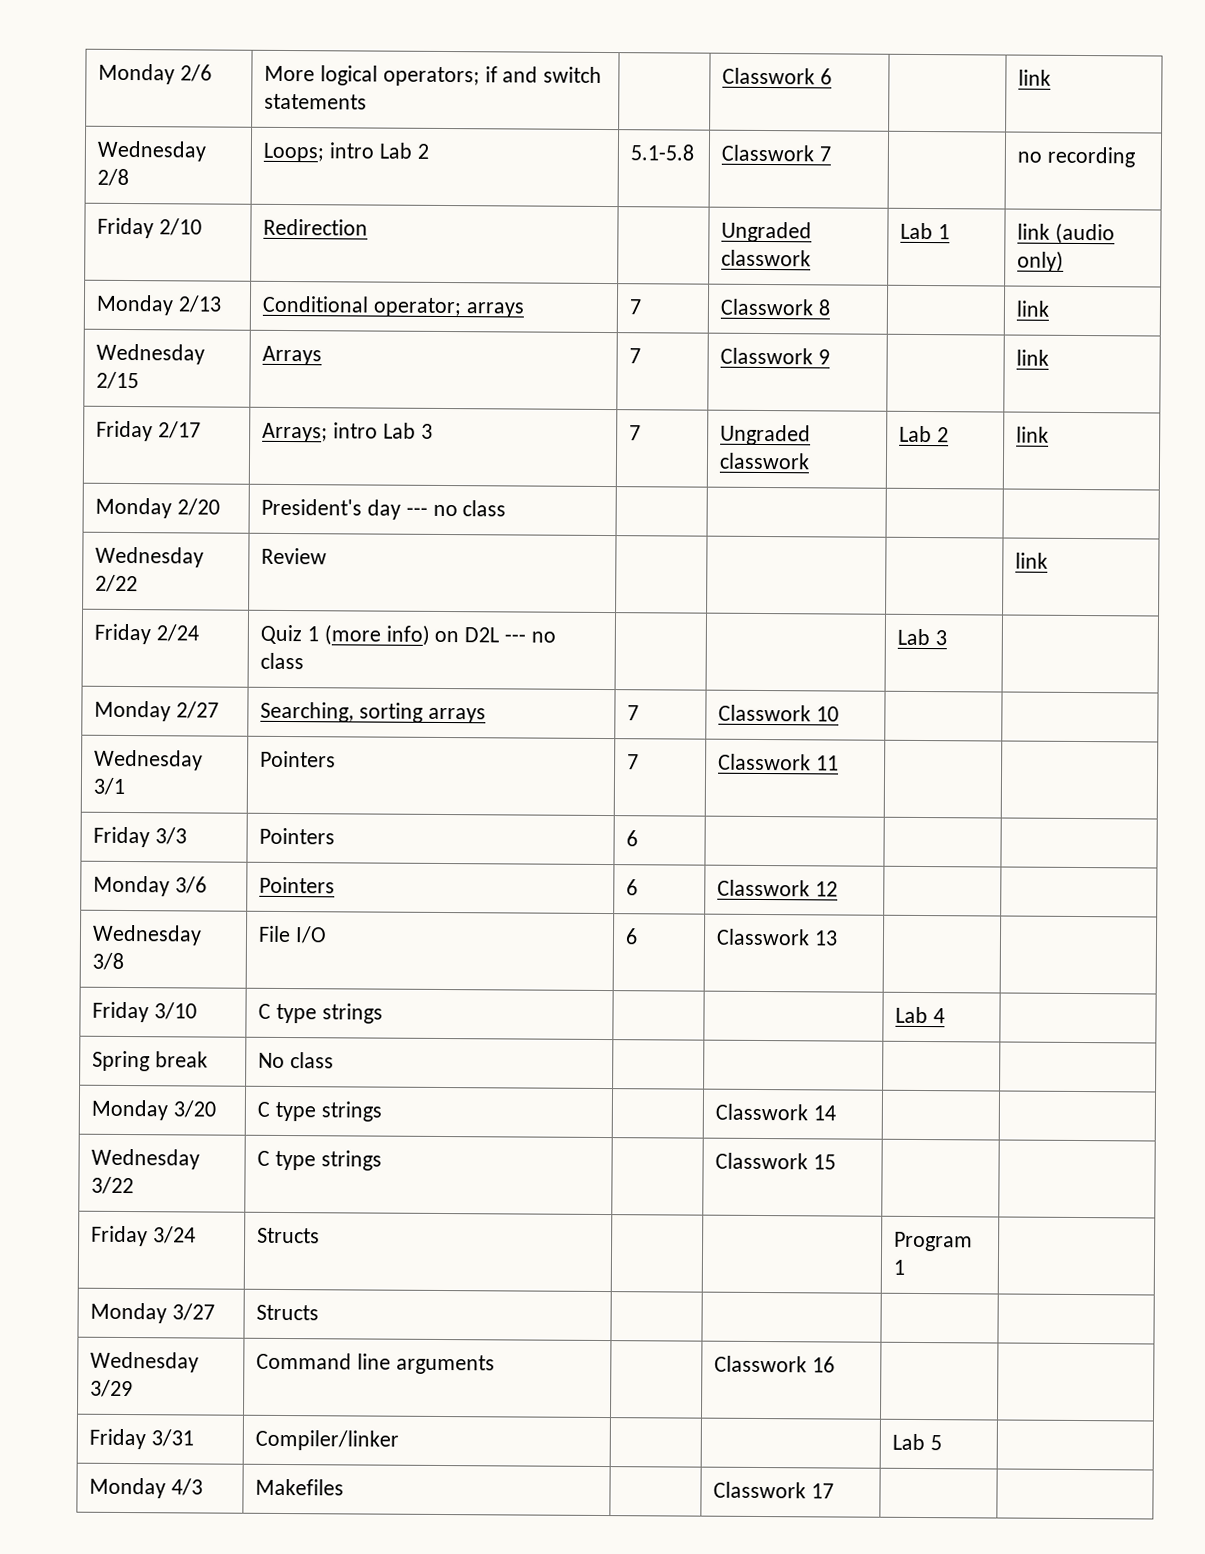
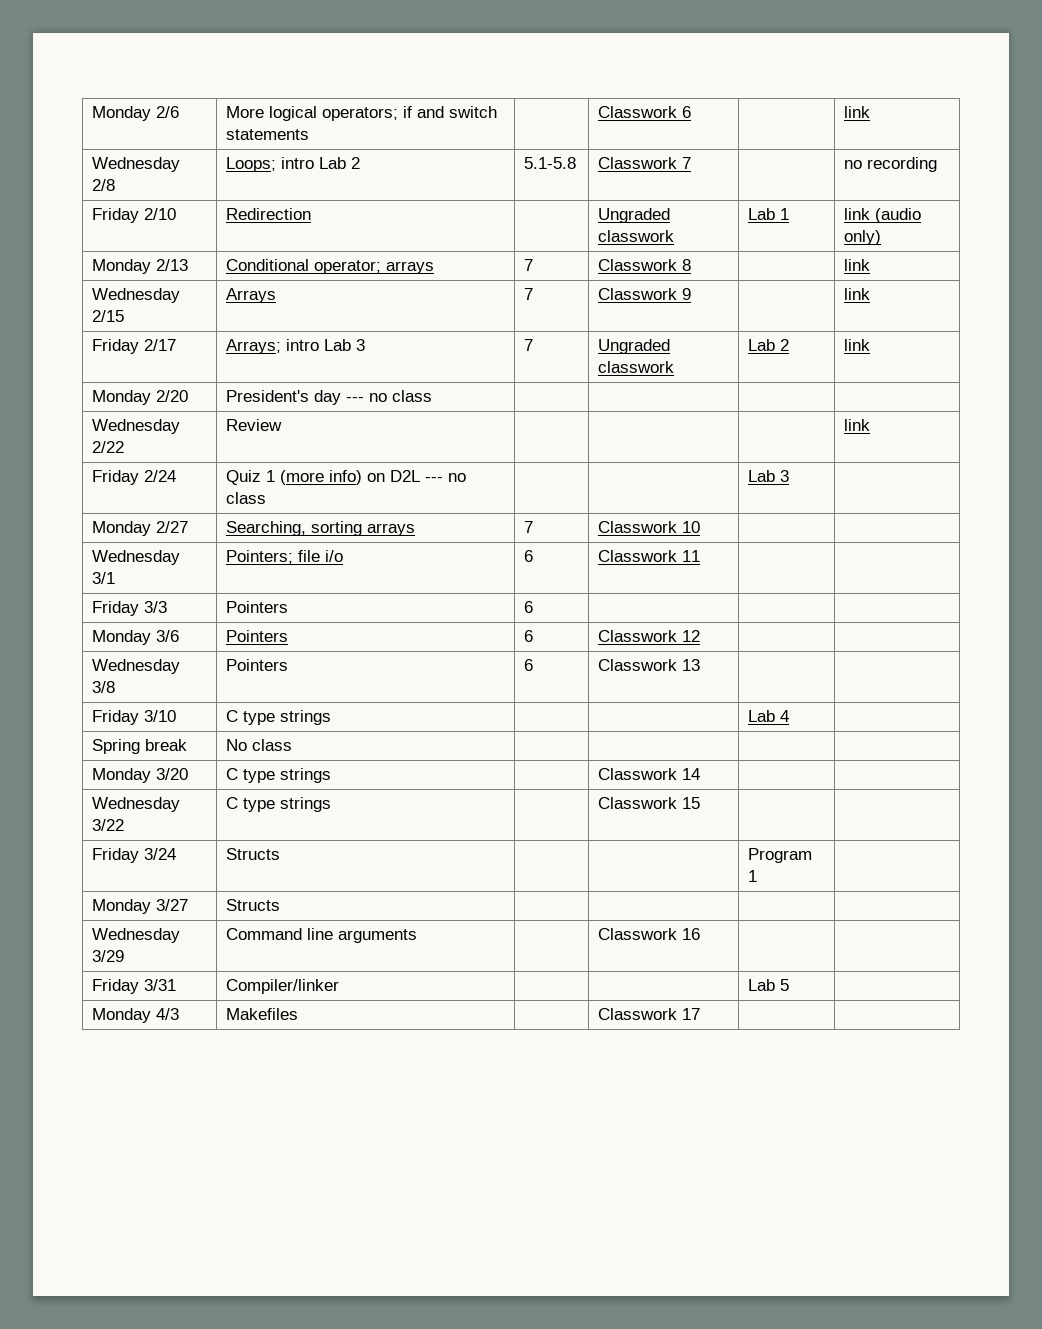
[260,750,337,768] [627,754,640,770] Pointers | 7 -> [226,550,344,564] [524,550,534,562] Pointers; file i/o | 6
[258,925,328,944] File I/O -> [226,659,289,671] Pointers

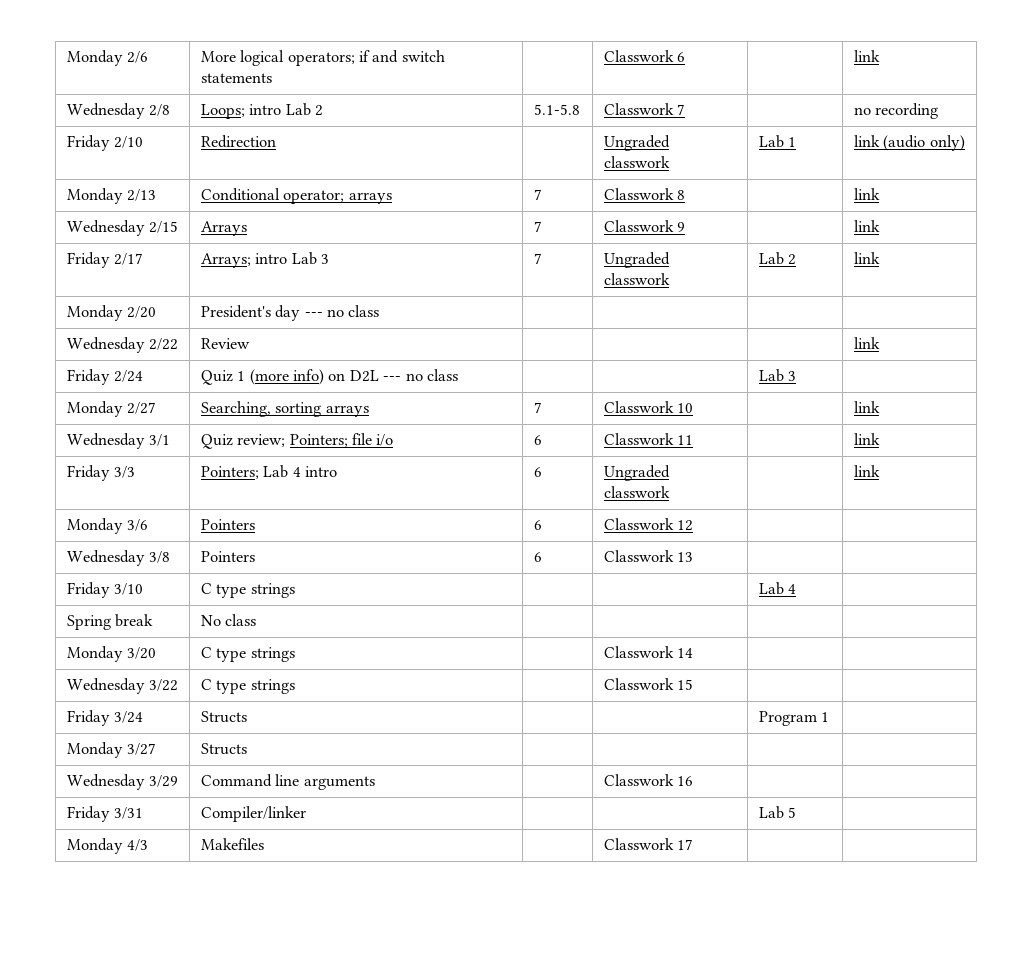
(701, 527) none -> [853,401,880,413] link
(116, 578) none -> [200,434,286,449] Quiz review;
(701, 556) none -> [853,433,880,445] link
[226,601,289,613] [524,601,534,613] Pointers | 6 | | | -> [200,465,338,479] [533,467,542,477] [603,465,670,481] [603,486,670,498] [853,465,880,477] Pointers; Lab 4 intro | 6 | Ungraded classwork | | link

